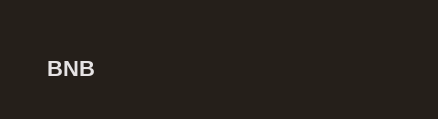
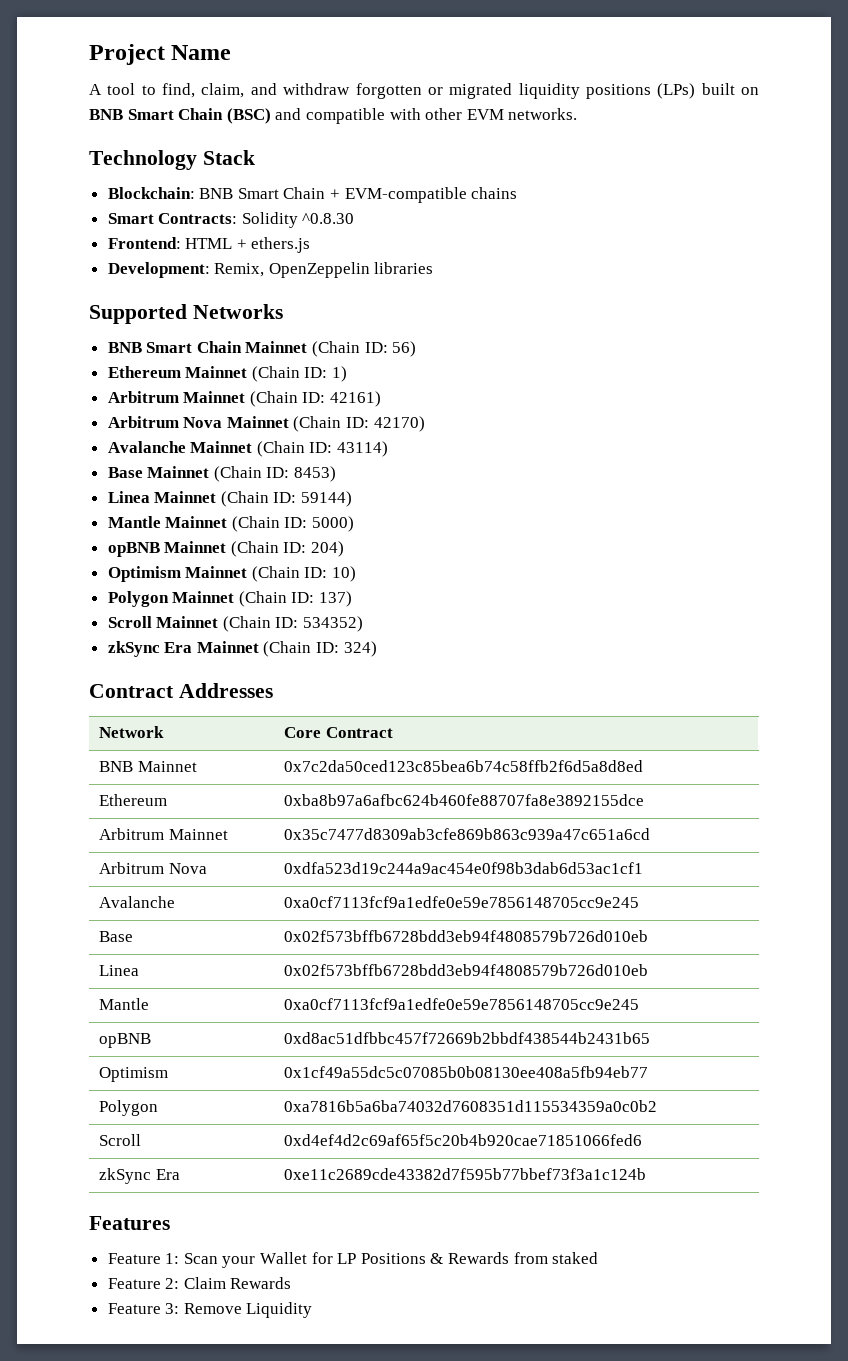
[47,61,95,76] BNB -> [89,44,232,65] [89,83,759,99] [89,108,578,124] [89,150,255,170] [107,187,518,203] [107,212,355,228] [107,237,311,253] [107,262,434,278] [89,304,283,324] [107,341,417,357] [107,366,348,382] [107,391,382,407] [107,416,425,432] [107,441,389,457] [107,466,337,482] [107,491,353,507] [107,516,355,532] [107,541,345,557] [107,566,357,582] [107,591,353,607] [107,616,364,632] [107,641,377,657] [89,683,273,698] [99,726,165,738] [284,727,394,738] [99,761,198,772] [284,760,644,772] [99,794,168,806] [284,794,645,806] [99,828,229,840] [284,828,651,840] [99,862,208,874] [284,862,644,874] [99,896,176,908] [284,896,640,908] [99,931,134,942] [284,930,649,942] [99,965,140,976] [284,964,649,976] [99,998,150,1010] [284,998,640,1010] [99,1033,152,1048] [284,1032,651,1044] [99,1067,169,1082] [284,1066,649,1078] [99,1100,159,1116] [284,1100,658,1112] [99,1134,142,1146] [284,1134,643,1146] [99,1168,181,1184] [284,1168,647,1180] [89,1216,170,1230] [107,1252,599,1268] [107,1277,292,1289] [107,1302,313,1318] Project Name // A tool to find, claim, and withdraw forgotten or migrated liquidity positions (LPs) built on BNB Smart Chain (BSC) and compatible with other EVM networks. // Technology Stack // Blockchain: BNB Smart Chain + EVM-compatible chains // Smart Contracts: Solidity ^0.8.30 // Frontend: HTML + ethers.js // Development: Remix, OpenZeppelin libraries // Supported Networks // BNB Smart Chain Mainnet (Chain ID: 56) // Ethereum Mainnet (Chain ID: 1) // Arbitrum Mainnet (Chain ID: 42161) // Arbitrum Nova Mainnet (Chain ID: 42170) // Avalanche Mainnet (Chain ID: 43114) // Base Mainnet (Chain ID: 8453) // Linea Mainnet (Chain ID: 59144) // Mantle Mainnet (Chain ID: 5000) // opBNB Mainnet (Chain ID: 204) // Optimism Mainnet (Chain ID: 10) // Polygon Mainnet (Chain ID: 137) // Scroll Mainnet (Chain ID: 534352) // zkSync Era Mainnet (Chain ID: 324) // Contract Addresses // Network | Core Contract // BNB Mainnet | 0x7c2da50ced123c85bea6b74c58ffb2f6d5a8d8ed // Ethereum | 0xba8b97a6afbc624b460fe88707fa8e3892155dce // Arbitrum Mainnet | 0x35c7477d8309ab3cfe869b863c939a47c651a6cd // Arbitrum Nova | 0xdfa523d19c244a9ac454e0f98b3dab6d53ac1cf1 // Avalanche | 0xa0cf7113fcf9a1edfe0e59e7856148705cc9e245 // Base | 0x02f573bffb6728bdd3eb94f4808579b726d010eb // Linea | 0x02f573bffb6728bdd3eb94f4808579b726d010eb // Mantle | 0xa0cf7113fcf9a1edfe0e59e7856148705cc9e245 // opBNB | 0xd8ac51dfbbc457f72669b2bbdf438544b2431b65 // Optimism | 0x1cf49a55dc5c07085b0b08130ee408a5fb94eb77 // Polygon | 0xa7816b5a6ba74032d7608351d115534359a0c0b2 // Scroll | 0xd4ef4d2c69af65f5c20b4b920cae71851066fed6 // zkSync Era | 0xe11c2689cde43382d7f595b77bbef73f3a1c124b // Features // Feature 1: Scan your Wallet for LP Positions & Rewards from staked // Feature 2: Claim Rewards // Feature 3: Remove Liquidity

